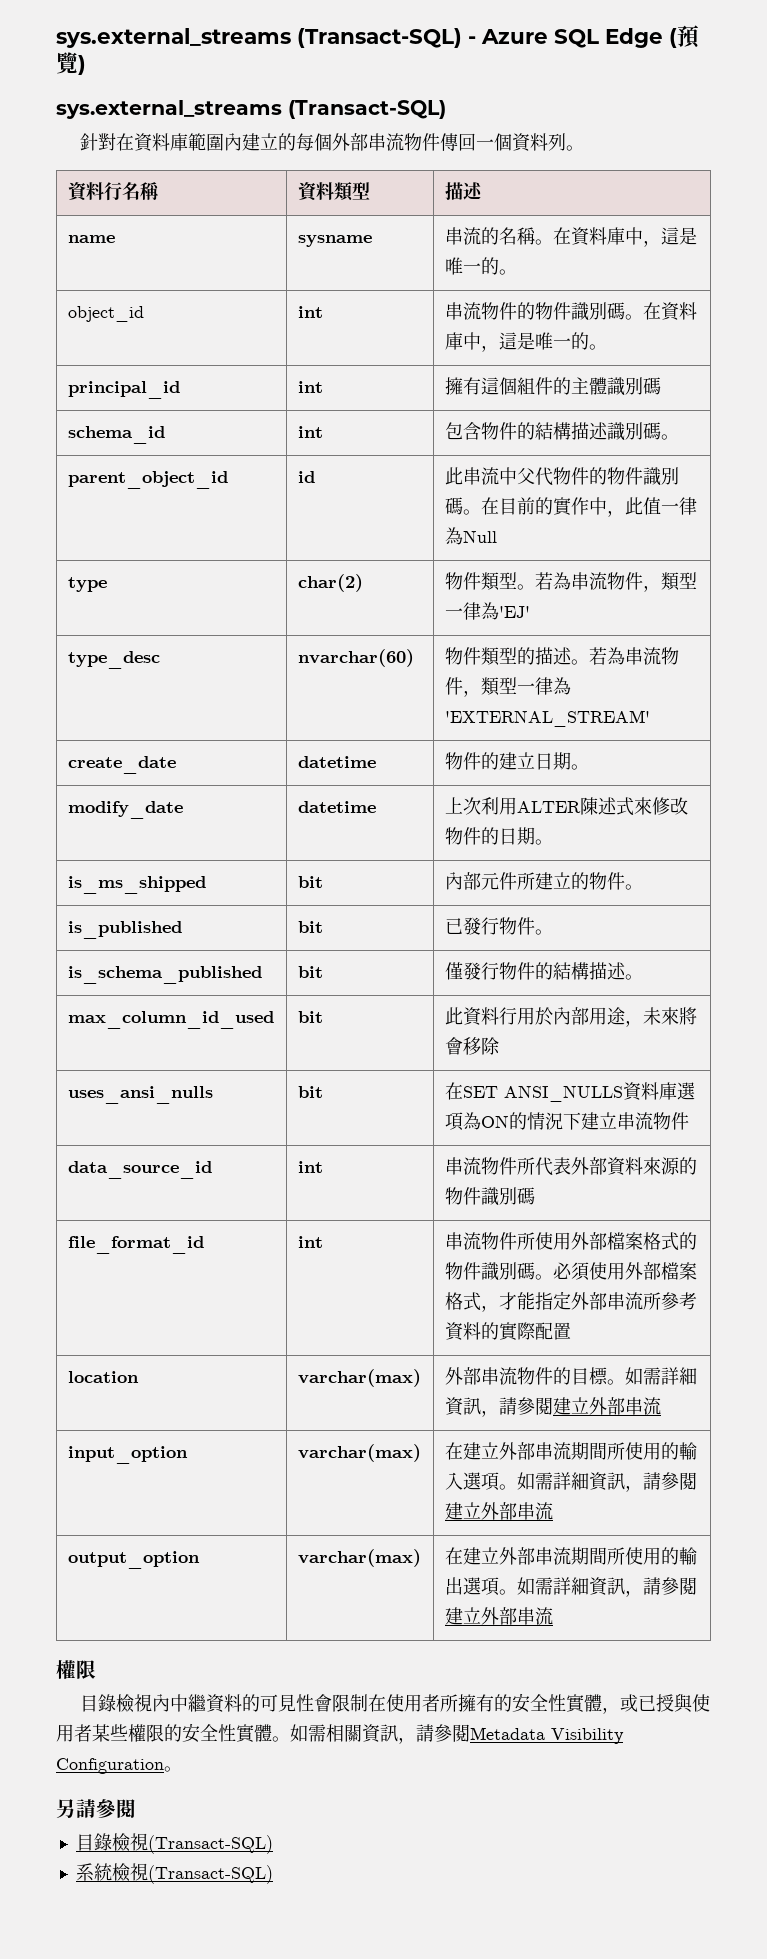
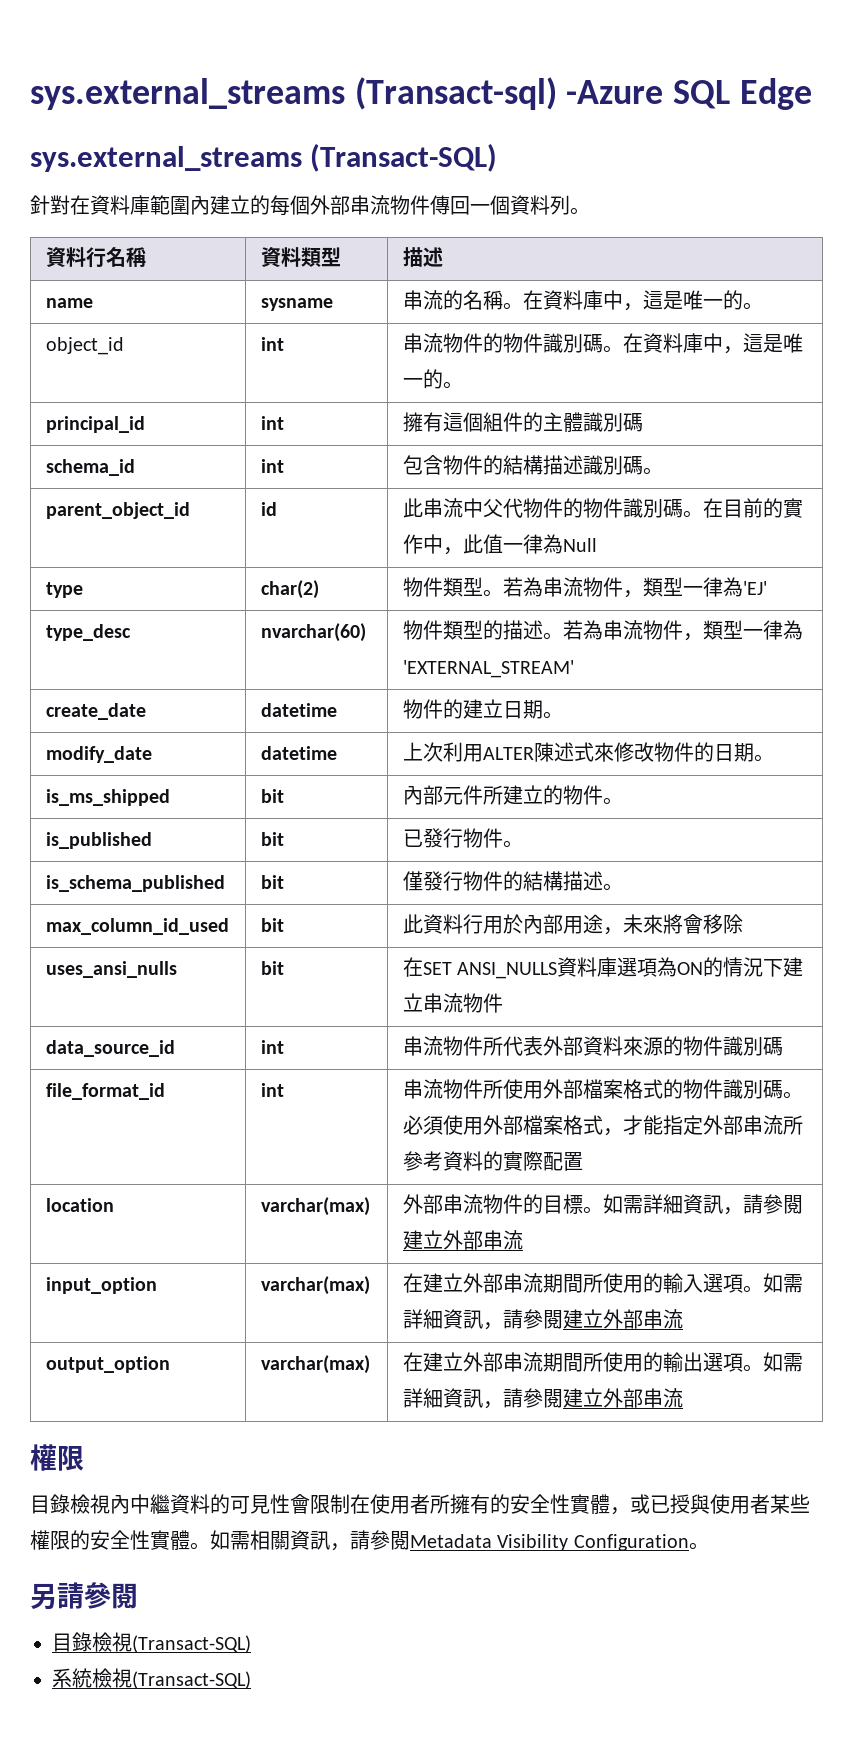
[56,28,548,48] sys.external_streams (Transact-SQL) - Azure -> [30,77,664,110] sys.external_streams (Transact-sql) -Azure
[669,25,700,48] [56,52,86,75] (預覽) -> (812, 94) none

